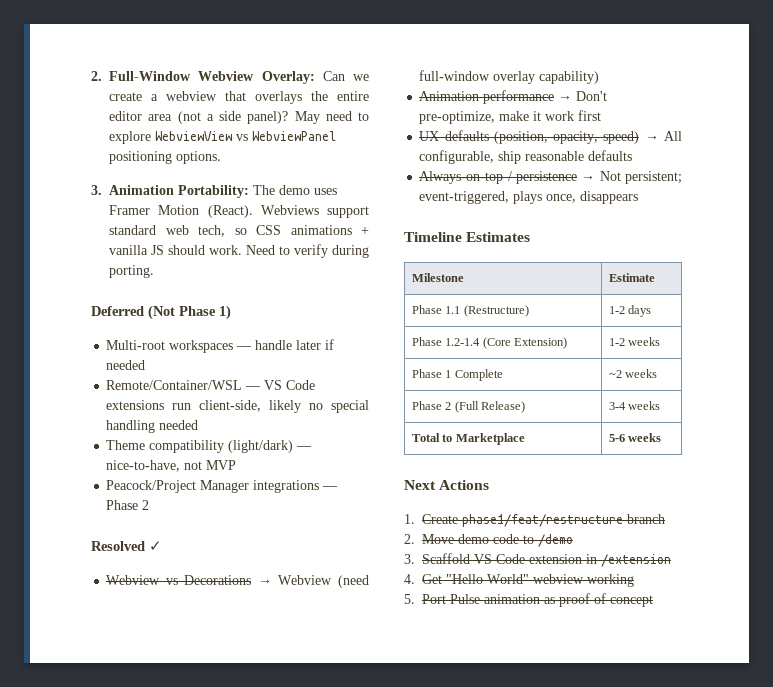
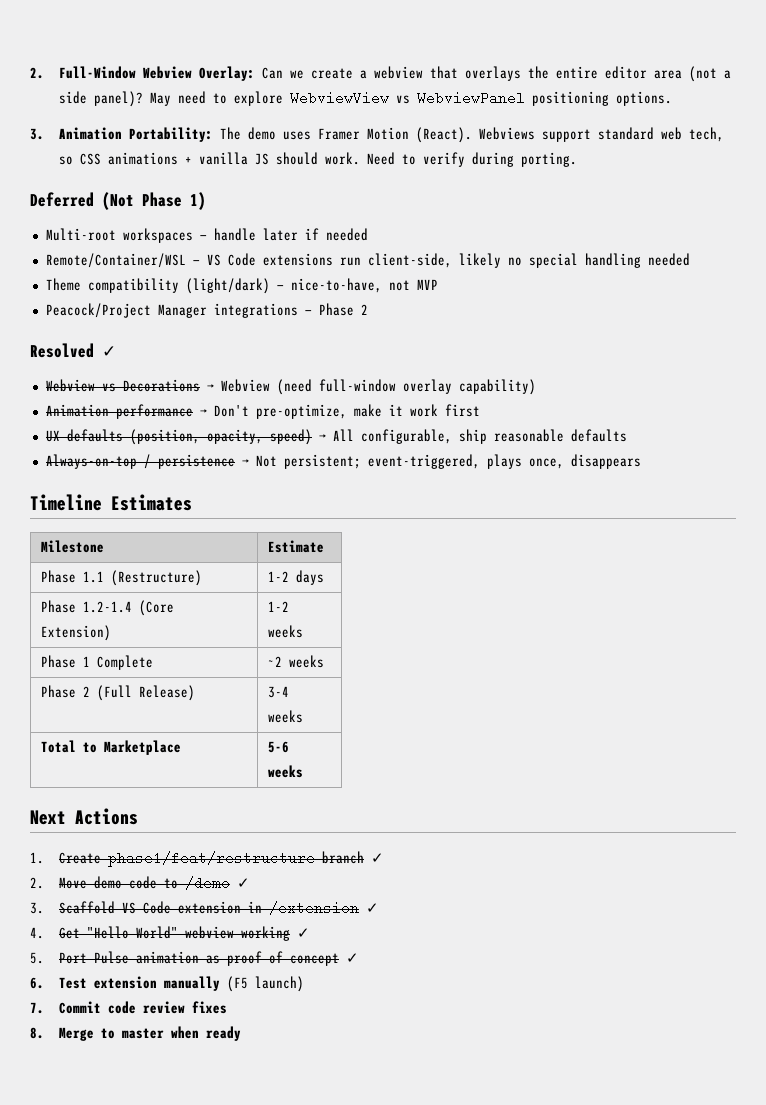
(665, 519) none -> [370,853,384,863] ✓
(573, 540) none -> [236,878,250,888] ✓
(671, 560) none -> [365,903,379,913] ✓
(634, 580) none -> [296,928,310,938] ✓
(653, 601) none -> [345,953,359,963] [30,976,304,992] [30,1001,227,1014] [30,1026,241,1041] ✓ // 6. Test extension manually (F5 launch) // 7. Commit code review fixes // 8. Merge to master when ready

